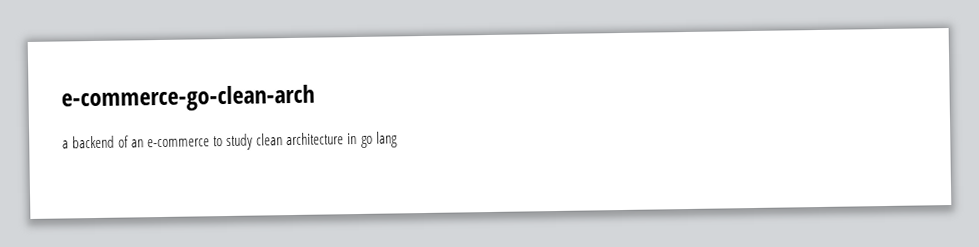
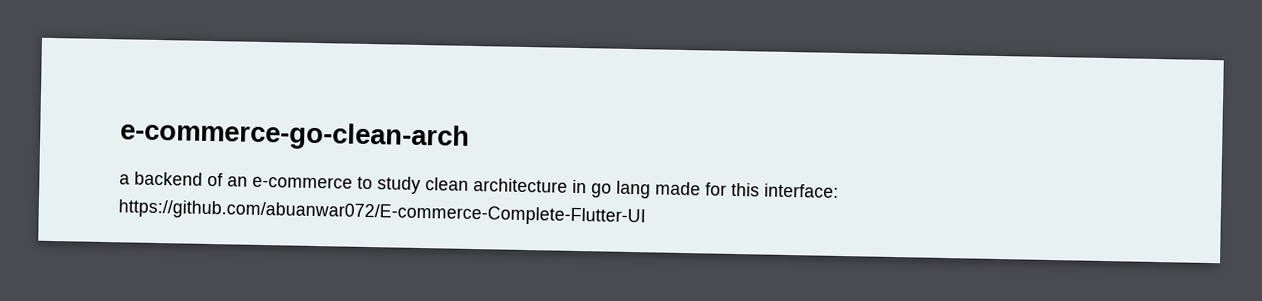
(398, 139) none -> [655,181,839,198] [118,199,646,227] made for this interface: https://github.com/abuanwar072/E-commerce-Complete-Flutter-UI

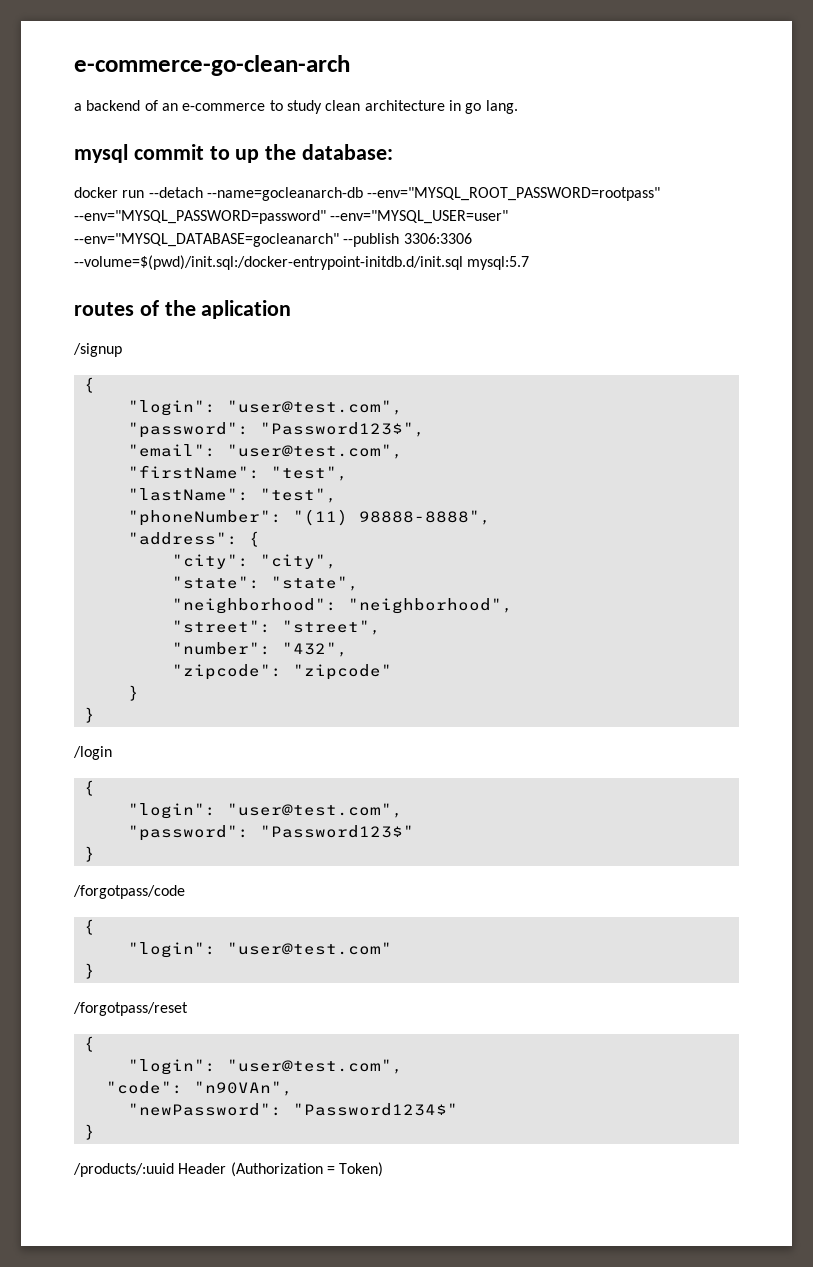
[616,180,839,199] [118,199,646,227] lang made for this interface: https://github.com/abuanwar072/E-commerce-Complete-Flutter-UI -> [485,100,518,114] [74,144,394,163] [74,187,661,201] [74,210,509,224] [74,233,472,247] [74,255,530,270] [74,300,292,319] [73,343,122,357] [83,377,95,393] [127,400,403,416] [127,422,425,438] [127,444,403,459] [127,465,348,481] [127,488,337,503] [127,509,491,526] [127,531,260,547] [171,554,337,569] [171,576,359,591] [171,598,513,614] [171,620,381,635] [171,642,348,657] [171,664,392,680] [127,685,139,701] [83,707,95,723] [73,746,112,760] [83,780,95,796] [127,803,403,819] [127,825,414,841] [83,846,95,862] [73,885,185,899] [83,919,95,935] [127,942,392,958] [83,963,95,979] [73,1002,188,1016] [83,1036,95,1052] [127,1059,403,1075] [105,1081,293,1096] [127,1103,458,1116] [83,1124,95,1140] [73,1162,384,1177] lang. // mysql commit to up the database: // docker run --detach --name=gocleanarch-db --env="MYSQL_ROOT_PASSWORD=rootpass" --env="MYSQL_PASSWORD=password" --env="MYSQL_USER=user" --env="MYSQL_DATABASE=gocleanarch" --publish 3306:3306 --volume=$(pwd)/init.sql:/docker-entrypoint-initdb.d/init.sql mysql:5.7 // routes of the aplication // /signup // { // "login": "user@test.com", // "password": "Password123$", // "email": "user@test.com", // "firstName": "test", // "lastName": "test", // "phoneNumber": "(11) 98888-8888", // "address": { // "city": "city", // "state": "state", // "neighborhood": "neighborhood", // "street": "street", // "number": "432", // "zipcode": "zipcode" // } // } // /login // { // "login": "user@test.com", // "password": "Password123$" // } // /forgotpass/code // { // "login": "user@test.com" // } // /forgotpass/reset // { // "login": "user@test.com", // "code": "n90VAn", // "newPassword": "Password1234$" // } // /products/:uuid Header (Authorization = Token)

